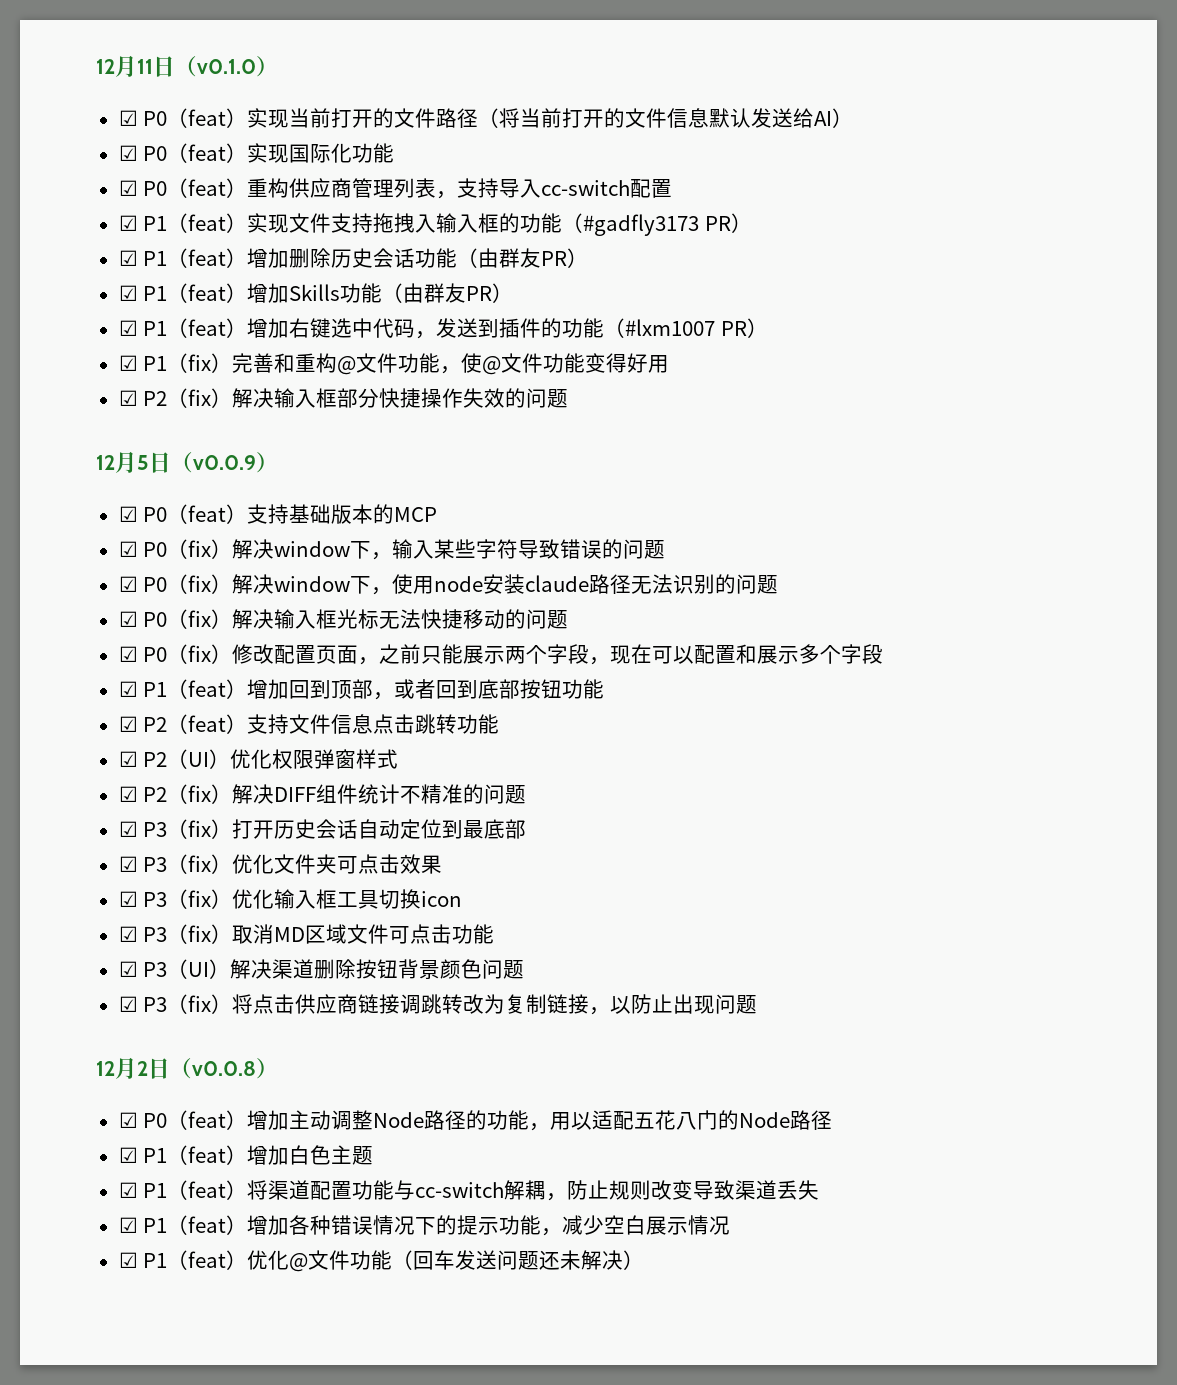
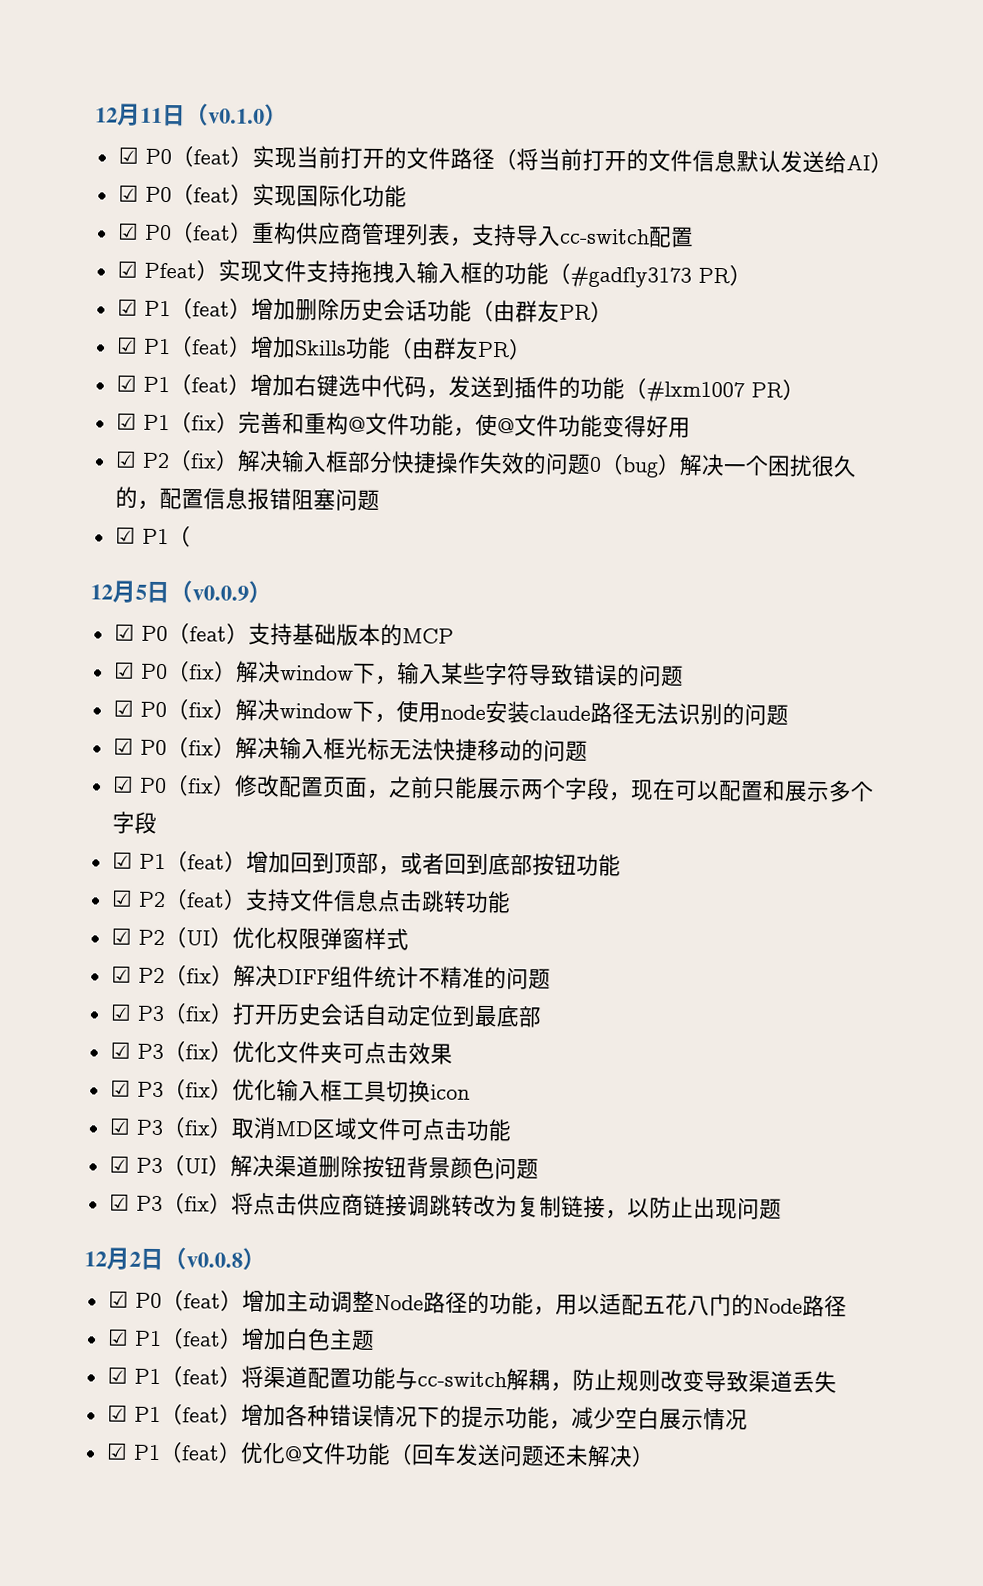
[143,213,227,233] P1（feat -> [143,262,197,279] Pfeat
(569, 398) none -> [588,453,857,478] [114,486,380,511] [114,526,191,548] 0（bug）解决一个困扰很久的，配置信息报错阻塞问题 // ☑ P1（

